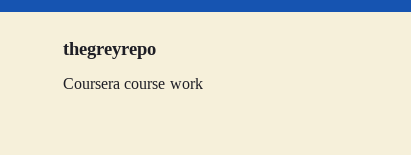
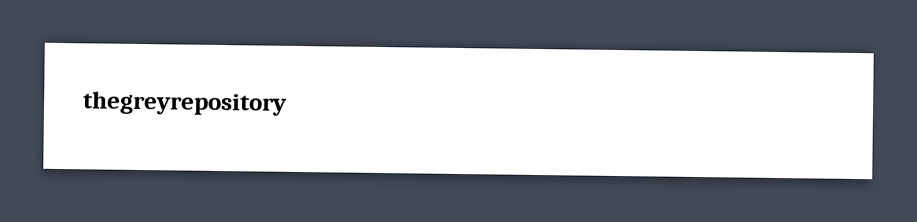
[63,42,156,59] [63,78,203,89] thegreyrepo // Coursera course work -> [82,91,288,116] thegreyrepository

